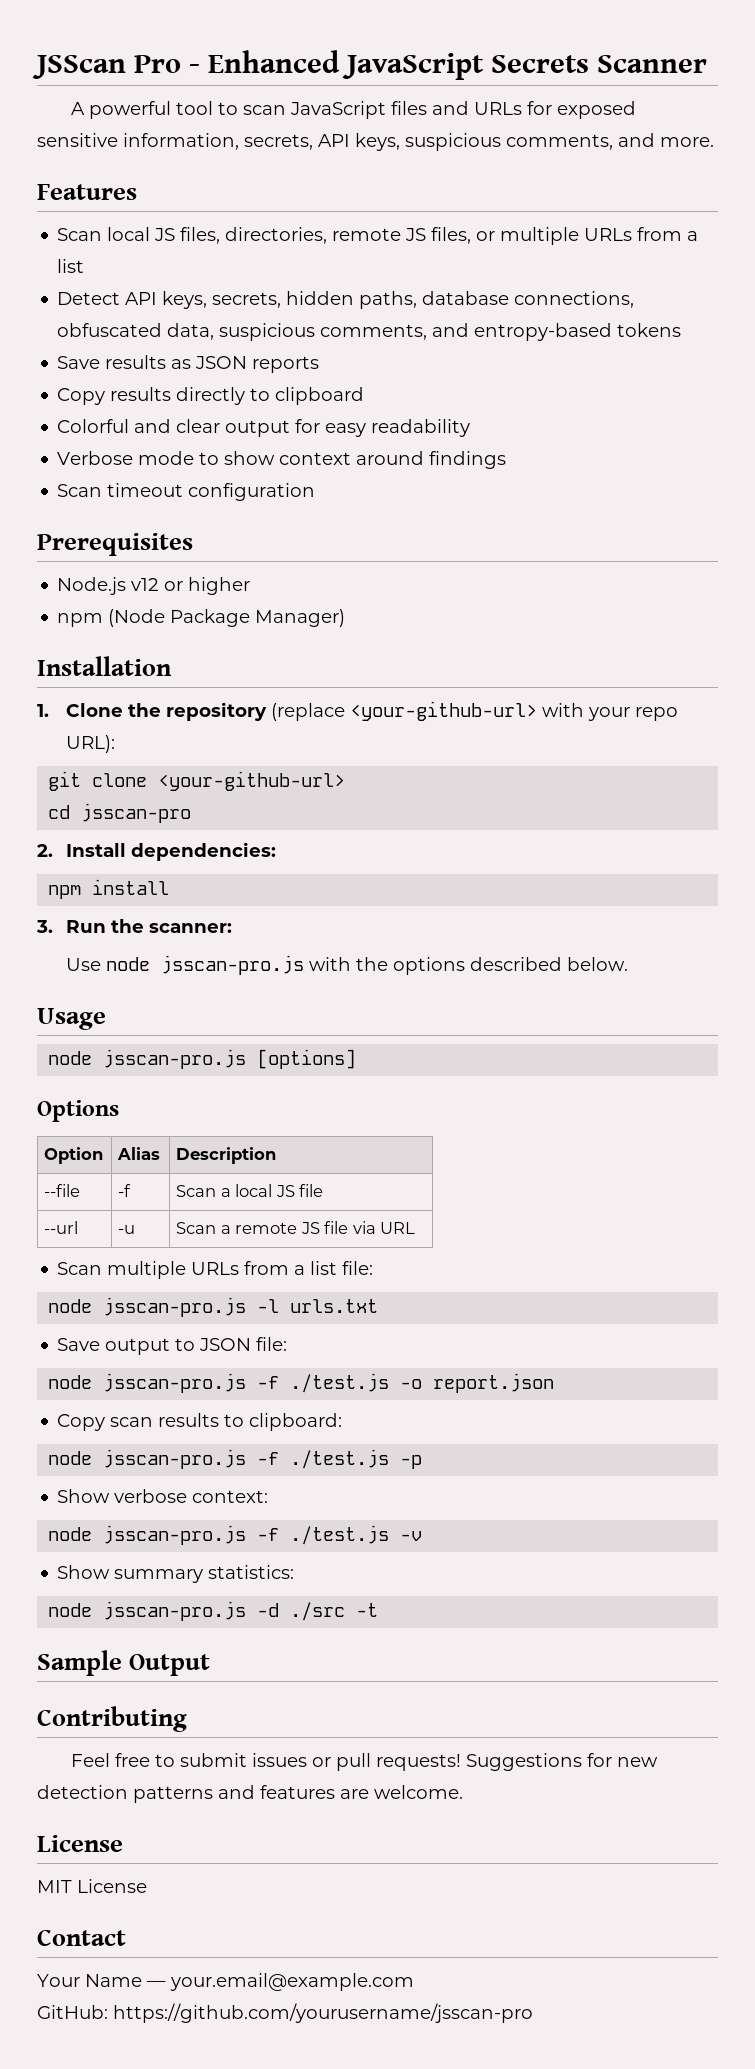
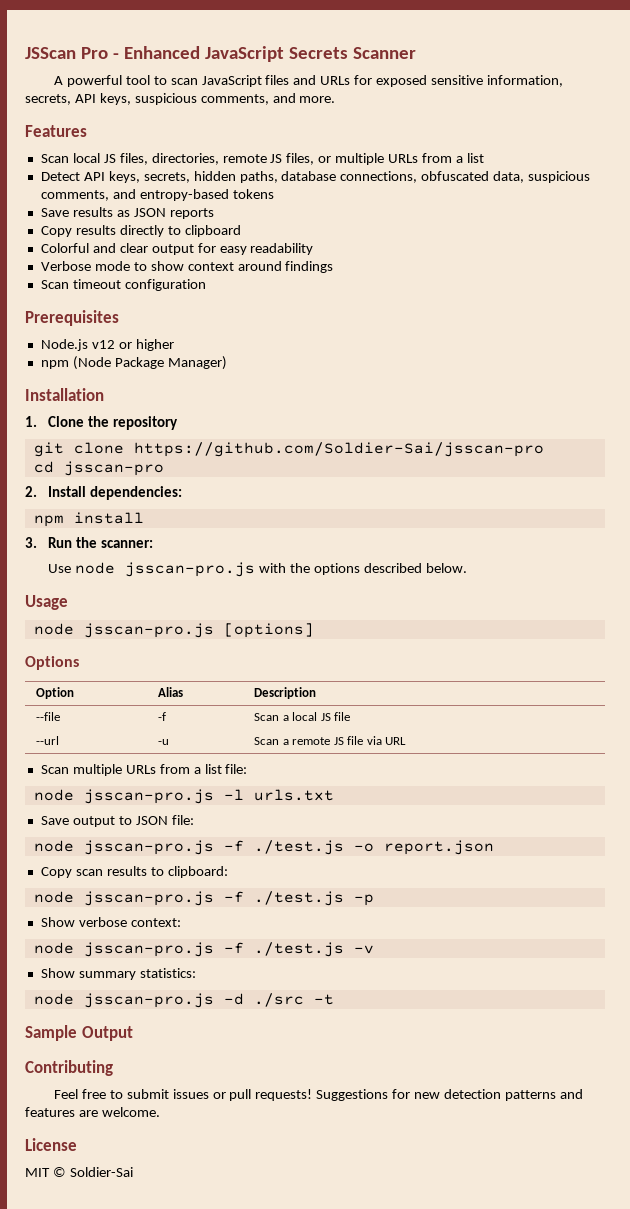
[271,701,679,721] [66,735,116,753] (replace <your-github-url> with your repo URL): -> (178, 423) none
[158,771,346,791] <your-github-url> -> [133,442,544,457] https://github.com/Soldier-Sai/jsscan-pro
[77,1879,147,1893] [37,1929,126,1946] [37,1973,414,1991] [37,2003,533,2023] License // Contact // Your Name — your.email@example.com // GitHub: https://github.com/yourusername/jsscan-pro -> [52,1167,133,1177] © Soldier-Sai

